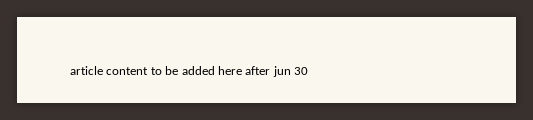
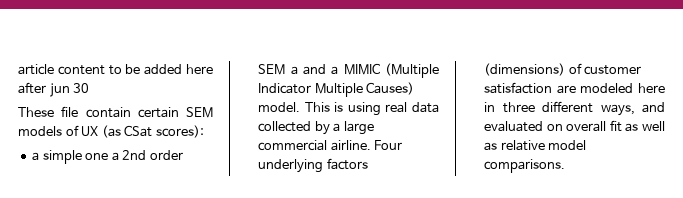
(308, 71) none -> [18,106,213,118] [18,125,204,138] [32,150,183,164] [258,63,439,78] [258,82,415,97] [258,102,439,116] [258,121,374,135] [258,140,403,151] [258,158,368,173] [484,63,642,76] [484,82,665,94] [484,101,665,116] [484,120,665,132] [484,140,587,151] [484,159,566,173] // These file contain certain SEM models of UX (as CSat scores): // a simple one a 2nd order SEM a and a MIMIC (Multiple Indicator Multiple Causes) model. This is using real data collected by a large commercial airline. Four underlying factors (dimensions) of customer satisfaction are modeled here in three different ways, and evaluated on overall fit as well as relative model comparisons.

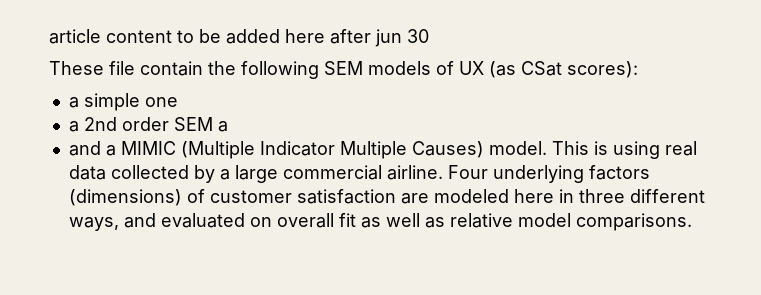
[137,107,179,118] certain -> [208,61,319,79] the following
(109, 156) none -> (178, 102) //
(298, 70) none -> (228, 126) //

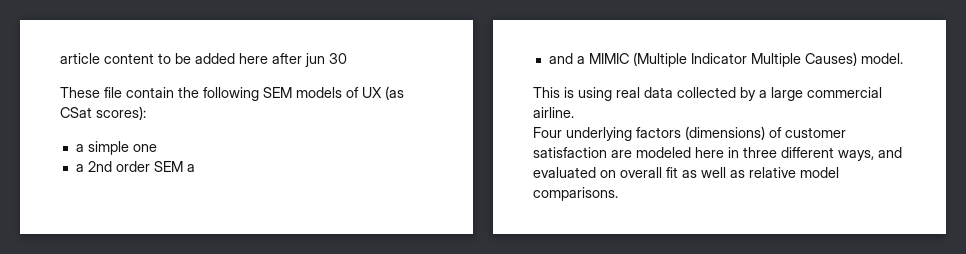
(547, 148) none -> (903, 58) //
(443, 172) none -> (574, 112) //

